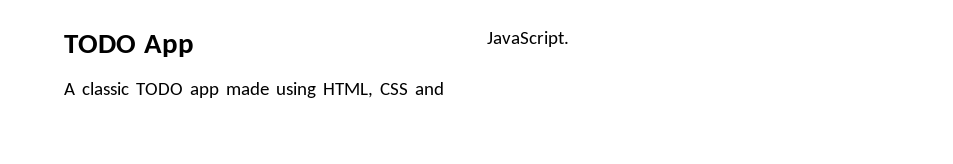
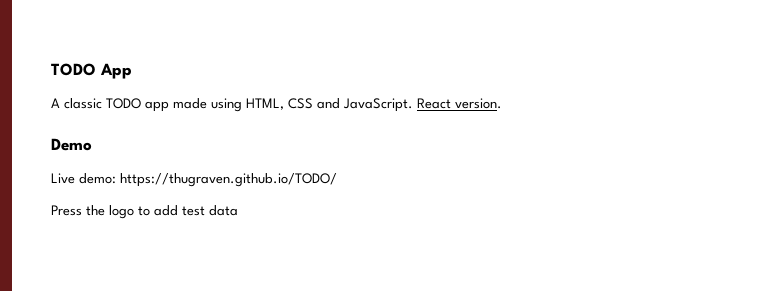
(569, 39) none -> [417,98,502,109] [51,138,92,151] [51,173,337,187] [51,205,238,219] React version. // Demo // Live demo: https://thugraven.github.io/TODO/ // Press the logo to add test data

